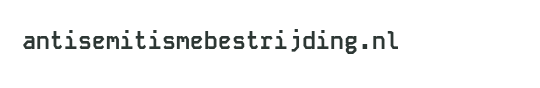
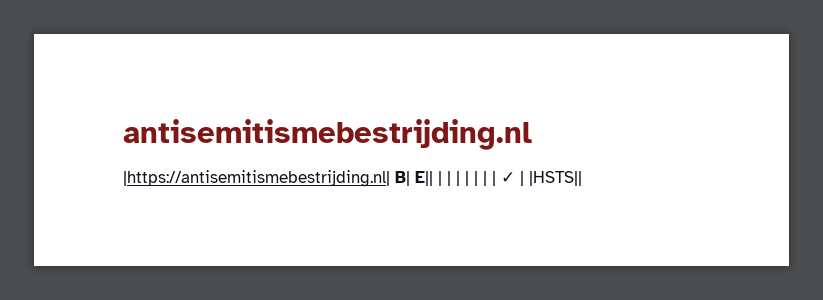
(400, 41) none -> [123,170,582,187] // |https://antisemitismebestrijding.nl| B| E|| | | | | | | | ✓ | |HSTS||

